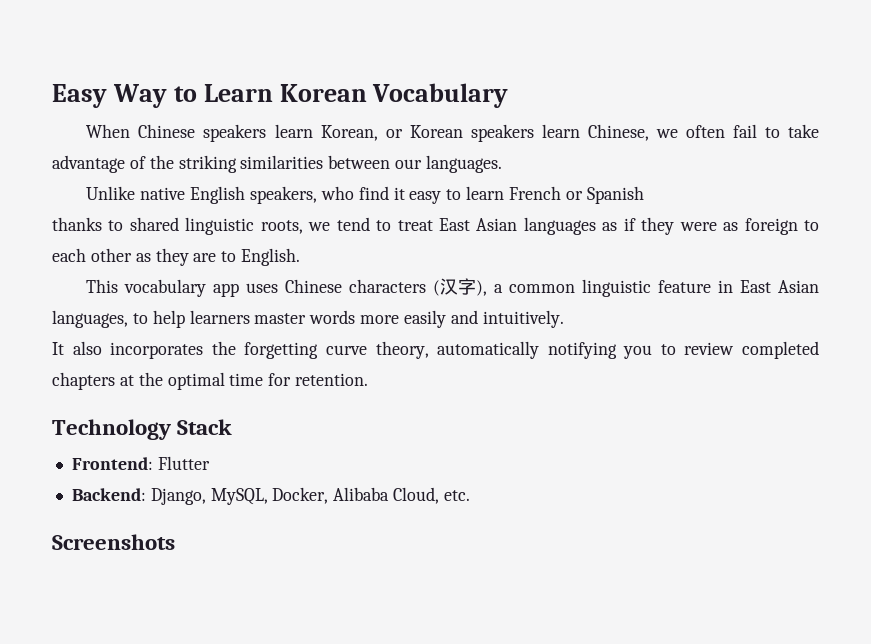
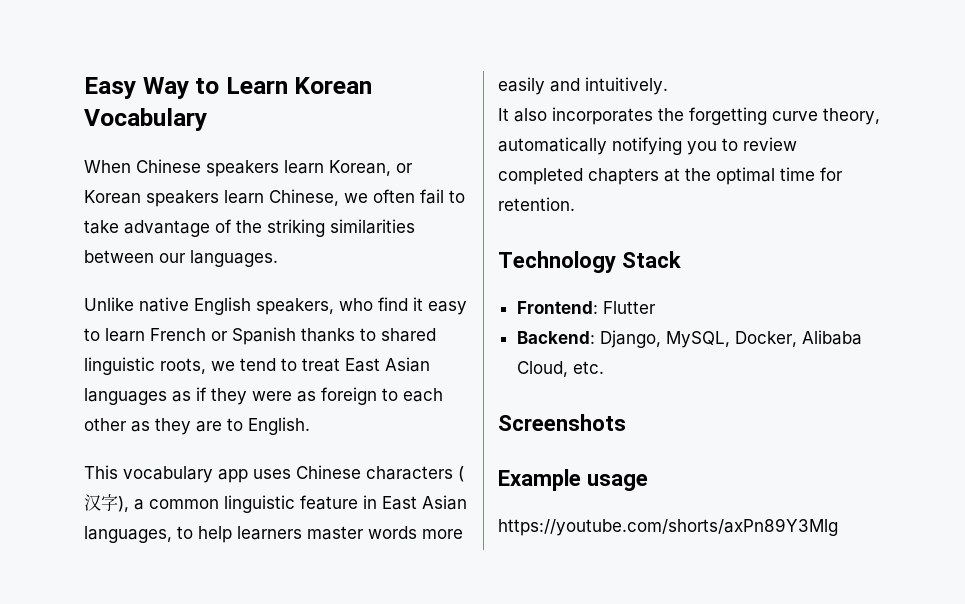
(644, 195) // -> (296, 336) none
(175, 542) none -> [498,469,648,491] [498,518,838,536] // Example usage // https://youtube.com/shorts/axPn89Y3Mlg

